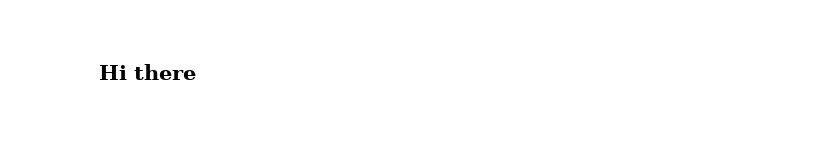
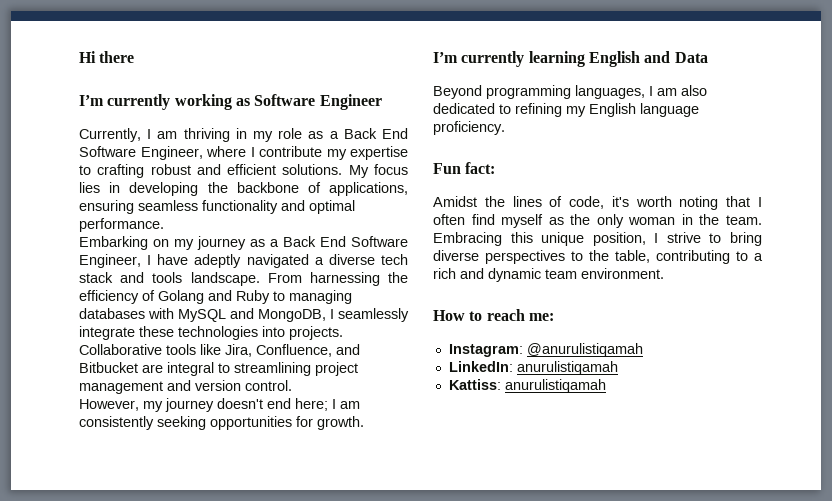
(196, 72) none -> [79,94,382,110] [79,128,408,142] [79,146,408,160] [79,164,408,178] [79,182,408,196] [79,200,355,214] [79,218,164,232] [79,236,408,250] [79,254,408,268] [79,272,408,286] [79,290,352,304] [79,308,409,322] [79,326,343,340] [79,344,360,357] [79,362,358,376] [79,380,292,394] [79,398,360,412] [79,416,364,430] [433,51,708,67] [433,85,707,99] [433,103,699,117] [433,121,505,135] [433,162,496,174] [433,196,762,210] [433,214,762,228] [433,232,762,246] [433,250,763,264] [433,268,664,282] [433,309,554,321] [448,343,643,357] [448,361,618,375] [448,379,606,393] // I’m currently working as Software Engineer // Currently, I am thriving in my role as a Back End Software Engineer, where I contribute my expertise to crafting robust and efficient solutions. My focus lies in developing the backbone of applications, ensuring seamless functionality and optimal performance. // Embarking on my journey as a Back End Software Engineer, I have adeptly navigated a diverse tech stack and tools landscape. From harnessing the efficiency of Golang and Ruby to managing databases with MySQL and MongoDB, I seamlessly integrate these technologies into projects. Collaborative tools like Jira, Confluence, and Bitbucket are integral to streamlining project management and version control. // However, my journey doesn't end here; I am consistently seeking opportunities for growth. // I’m currently learning English and Data // Beyond programming languages, I am also dedicated to refining my English language proficiency. // Fun fact: // Amidst the lines of code, it's worth noting that I often find myself as the only woman in the team. Embracing this unique position, I strive to bring diverse perspectives to the table, contributing to a rich and dynamic team environment. // How to reach me: // Instagram: @anurulistiqamah // LinkedIn: anurulistiqamah // Kattiss: anurulistiqamah

